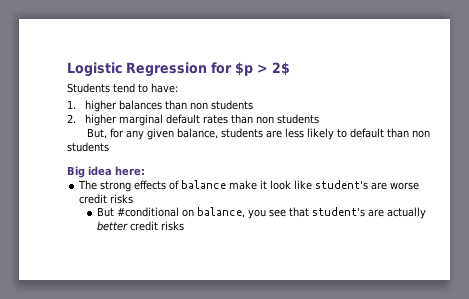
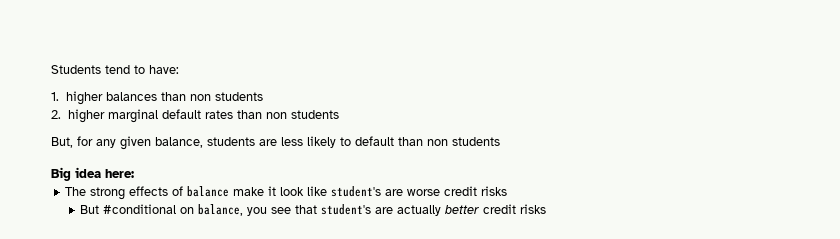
[67,62,290,77] Logistic Regression for $p > 2$ // -> (51, 69) none

